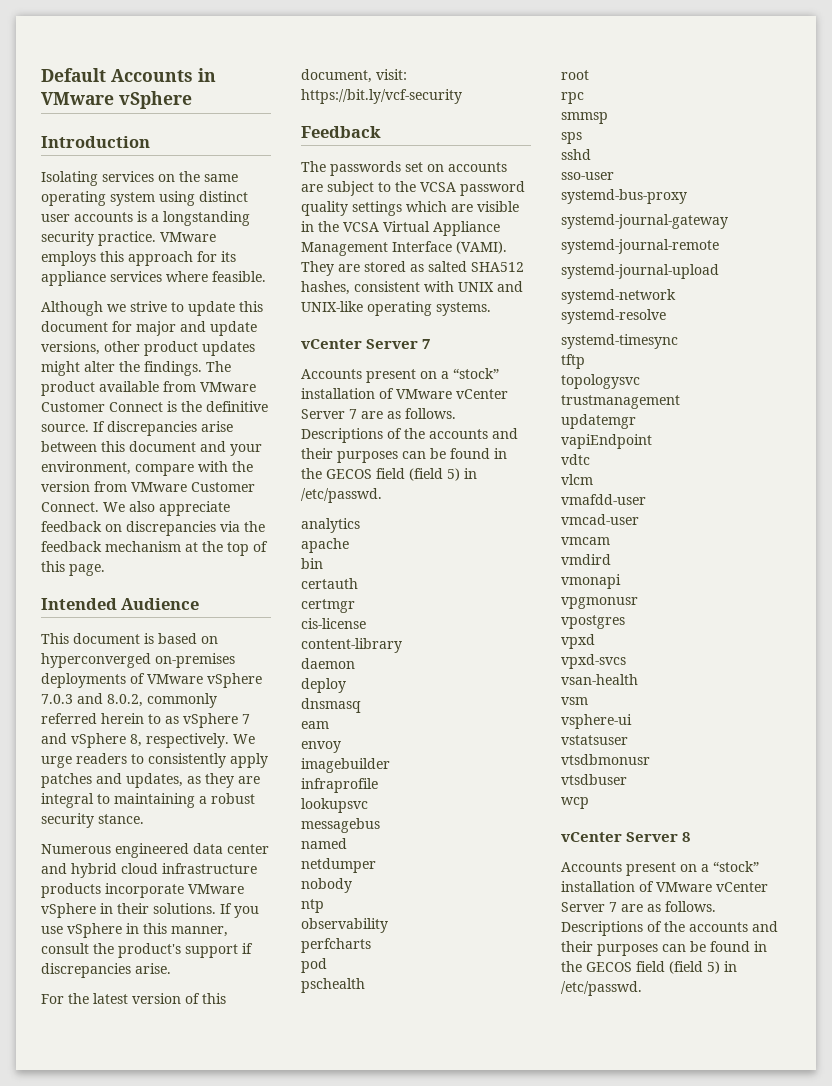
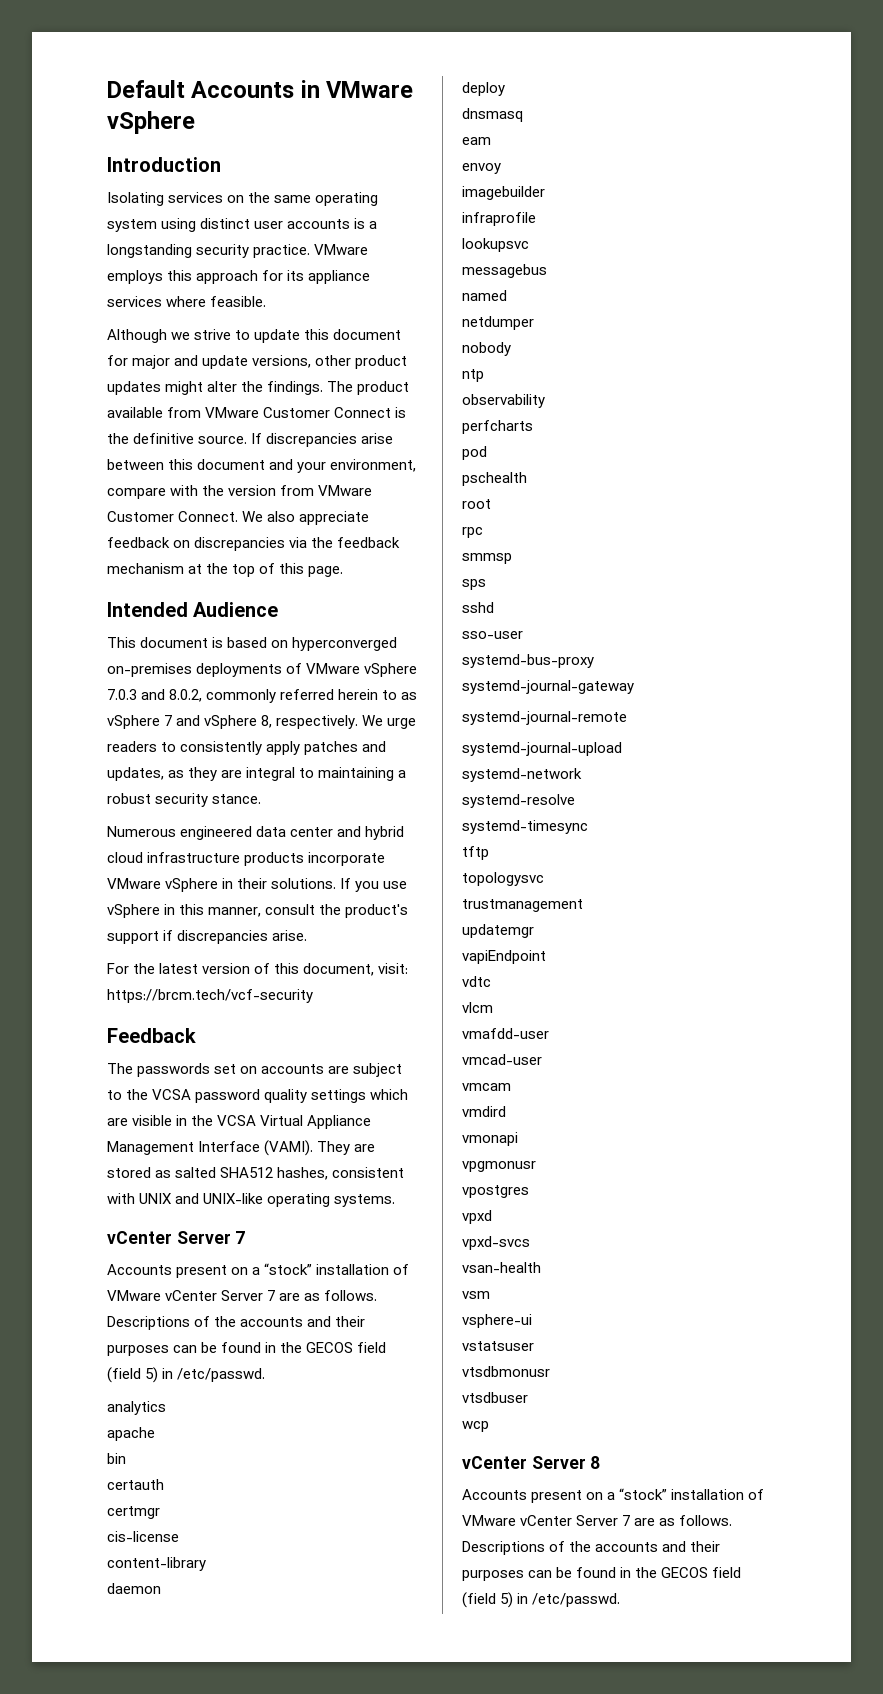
[301,89,462,104] https://bit.ly/vcf-security -> [107,989,313,1003] https://brcm.tech/vcf-security

